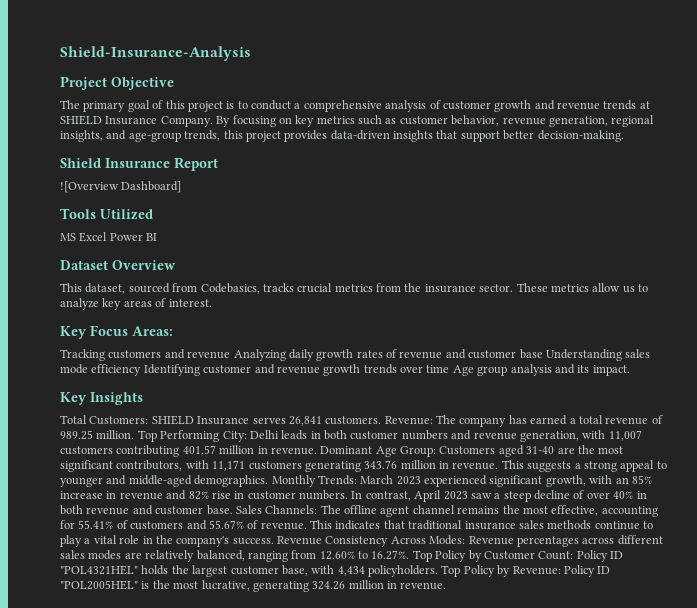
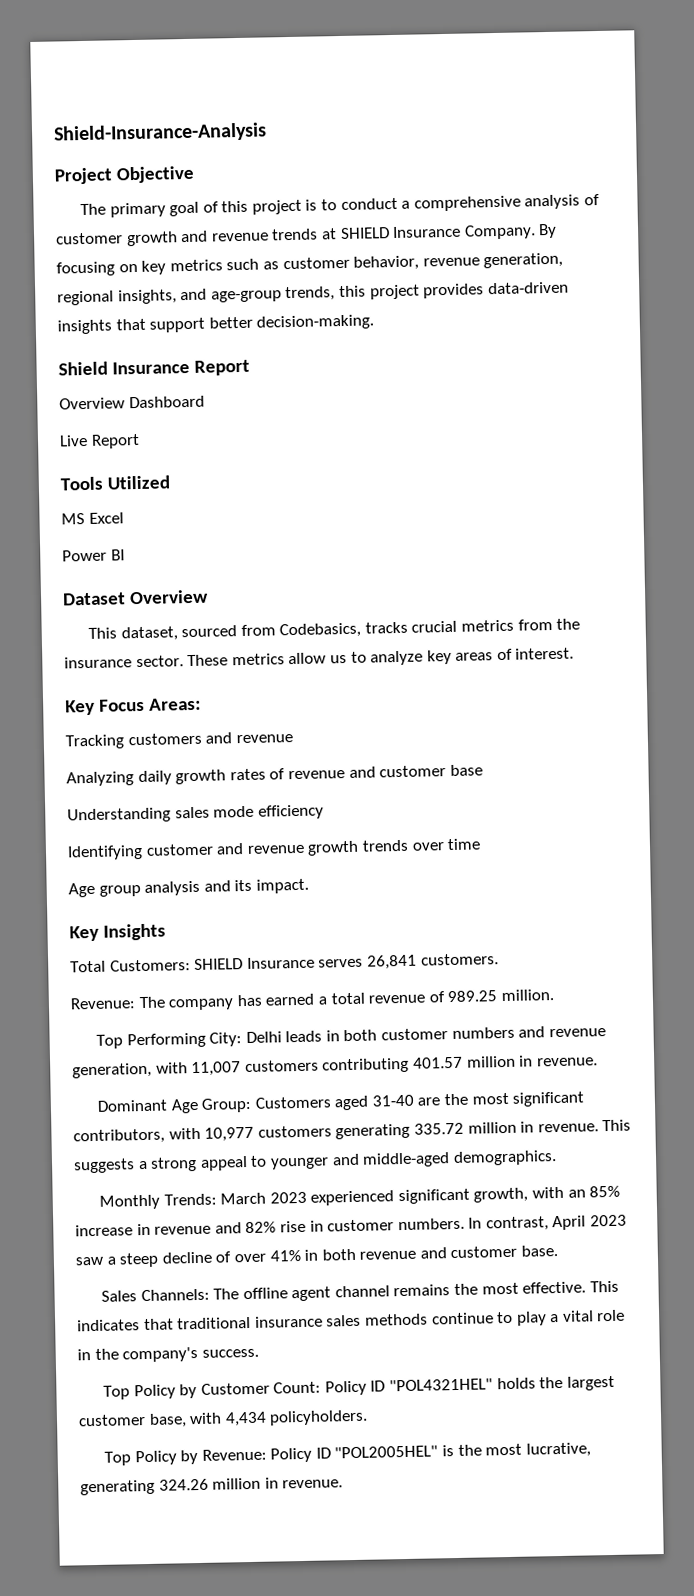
[60,181,182,193] ![Overview Dashboard] -> [59,395,205,410] [59,433,140,449] Overview Dashboard // Live Report
(108, 237) none -> (124, 518) //
(231, 355) none -> (293, 739) //
(543, 354) none -> (483, 770) //
(142, 370) none -> (324, 812) //
(450, 369) none -> (482, 844) //
(382, 420) none -> (499, 959) //
(135, 434) none -> (554, 995) //
(317, 451) none -> (598, 1062) //
[212,460,246,471] 11,171 -> [204,1126,255,1142] 10,977
[364,460,398,469] 343.76 -> [413,1122,464,1135] 335.72
(269, 481) none -> (557, 1158) //
[613,491,634,499] 40% -> [269,1249,301,1262] 41%
(233, 510) none -> (559, 1250) //
[551,505,658,517] [60,520,307,530] effective, accounting for 55.41% of customers and 55.67% of revenue. -> [522,1281,587,1294] effective.
[277,535,663,547] [60,550,410,562] Revenue Consistency Across Modes: Revenue percentages across different sales modes are relatively balanced, ranging from 12.60% to 16.27%. -> (259, 1353) //
(438, 571) none -> (369, 1417) //

